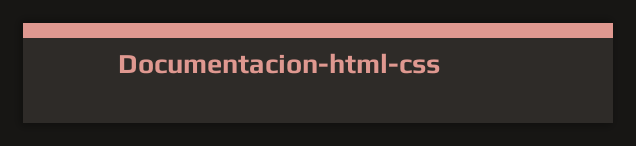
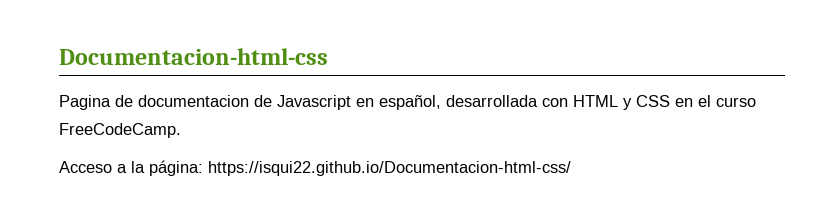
(440, 63) none -> [59,95,756,110] [59,123,181,138] [59,160,571,176] // Pagina de documentacion de Javascript en español, desarrollada con HTML y CSS en el curso FreeCodeCamp. // Acceso a la página: https://isqui22.github.io/Documentacion-html-css/

